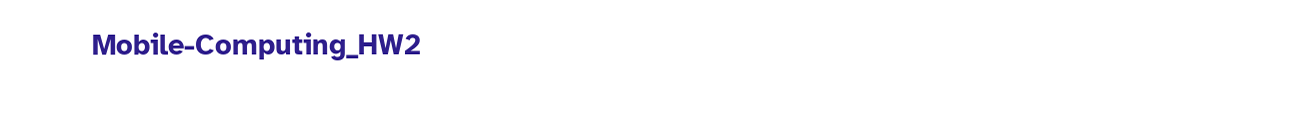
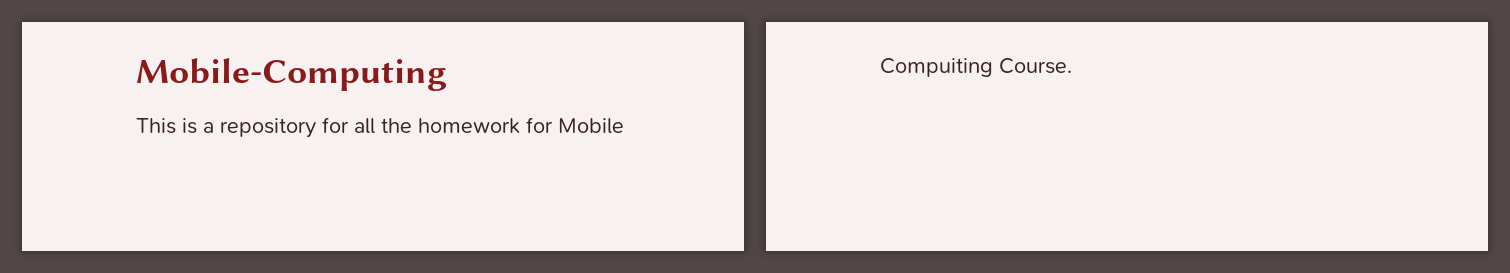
[91,32,421,61] Mobile-Computing_HW2 -> [136,58,447,91] [136,117,624,138] [880,58,1072,77] Mobile-Computing // This is a repository for all the homework for Mobile Compuiting Course.

